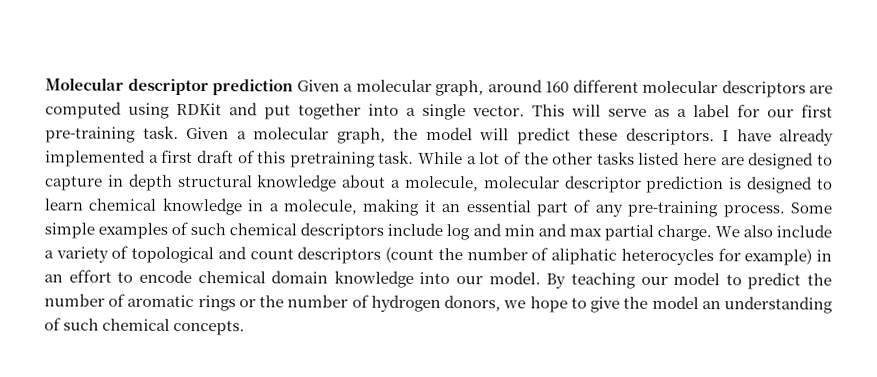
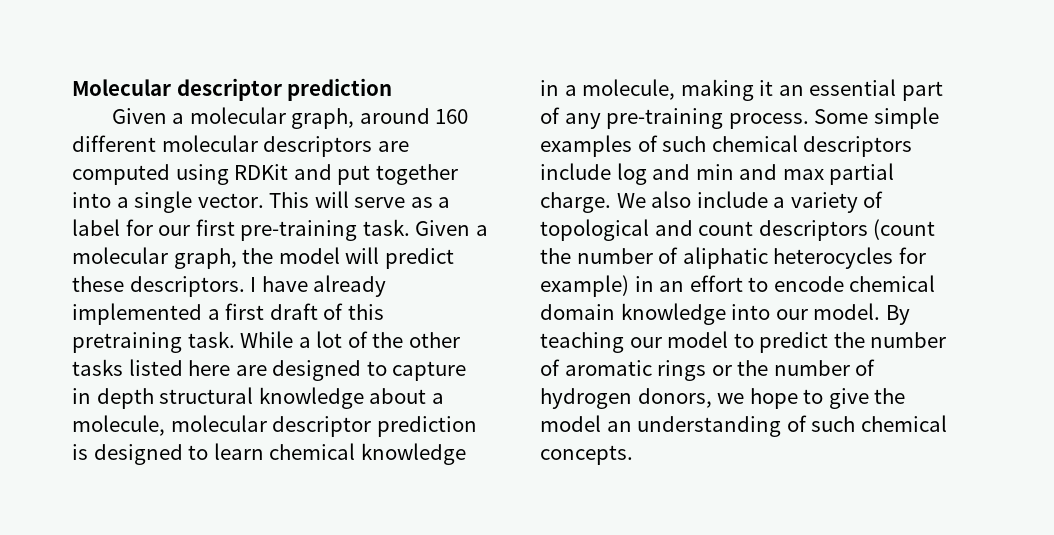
(293, 87) none -> (393, 89) //

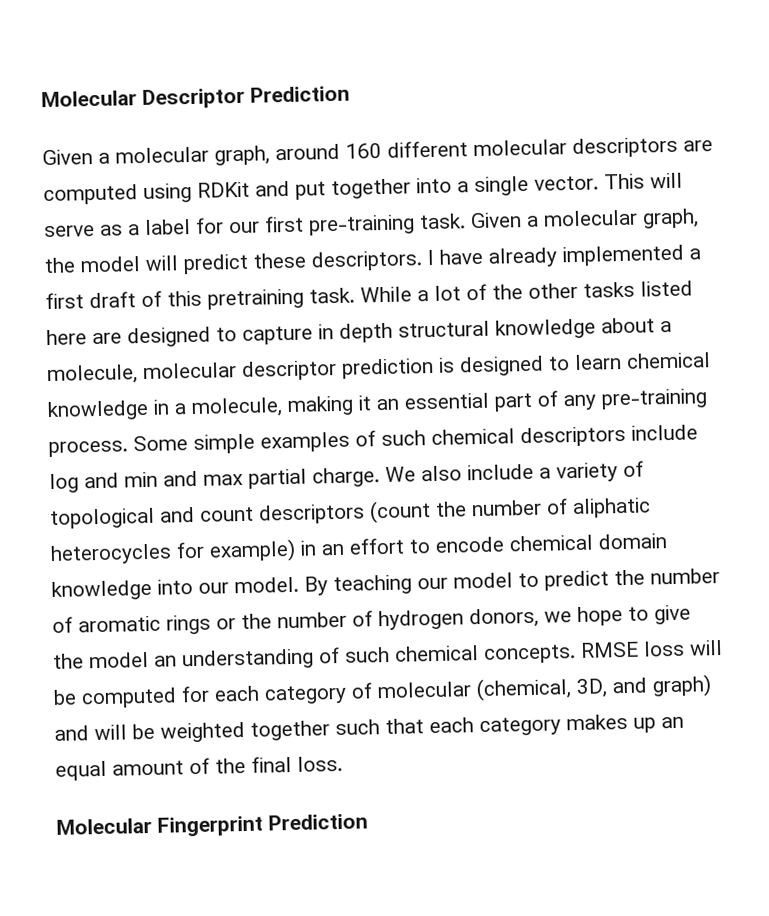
[72,78,393,101] Molecular descriptor prediction -> [41,85,350,109] Molecular Descriptor Prediction
(633, 455) none -> [580,639,723,658] [53,674,712,709] [54,713,684,743] [55,755,343,781] [56,813,368,837] RMSE loss will be computed for each category of molecular (chemical, 3D, and graph) and will be weighted together such that each category makes up an equal amount of the final loss. // Molecular Fingerprint Prediction

